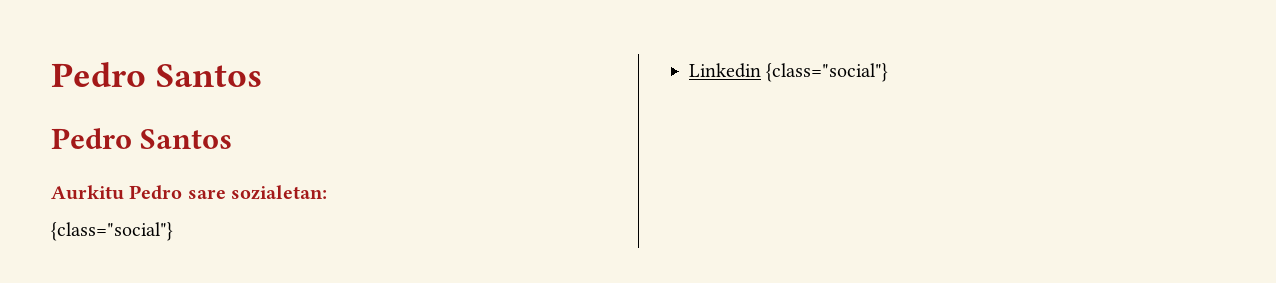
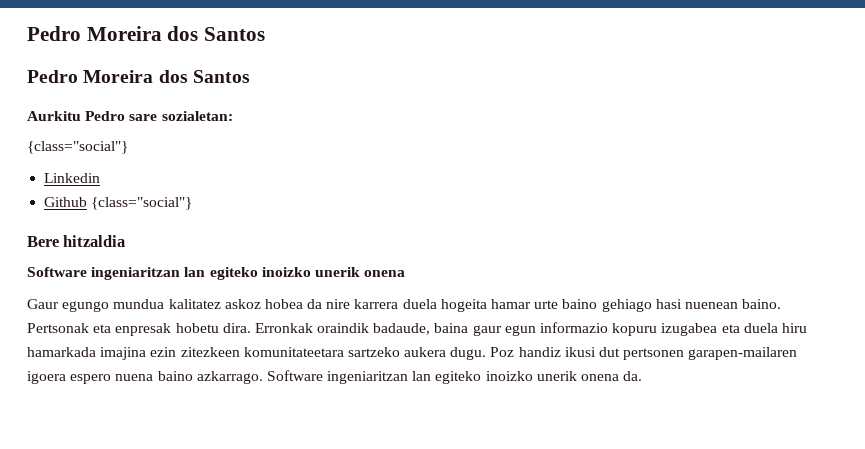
[51,62,146,87] Pedro -> [27,26,199,41] Pedro Moreira dos
(132, 138) none -> [83,70,188,83] Moreira dos
[766,63,889,82] {class="social"} -> [44,197,193,210] [27,235,126,247] [27,267,406,280] [27,299,782,312] [27,322,807,336] [27,347,798,360] [27,370,643,384] // Github {class="social"} // Bere hitzaldia // Software ingeniaritzan lan egiteko inoizko unerik onena // Gaur egungo mundua kalitatez askoz hobea da nire karrera duela hogeita hamar urte baino gehiago hasi nuenean baino. Pertsonak eta enpresak hobetu dira. Erronkak oraindik badaude, baina gaur egun informazio kopuru izugabea eta duela hiru hamarkada imajina ezin zitezkeen komunitateetara sartzeko aukera dugu. Poz handiz ikusi dut pertsonen garapen-mailaren igoera espero nuena baino azkarrago. Software ingeniaritzan lan egiteko inoizko unerik onena da.

